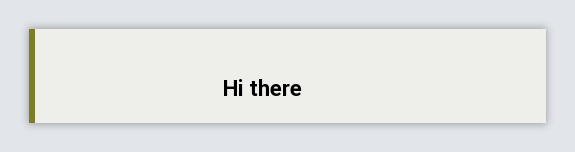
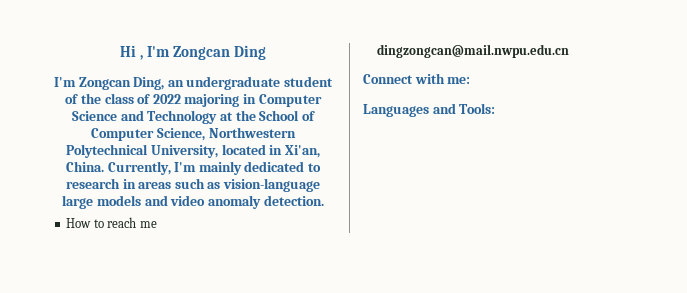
[249,79,302,96] there -> [139,45,267,60] [53,76,334,90] [65,93,322,107] [72,110,315,124] [91,127,296,141] [66,144,320,158] [65,161,322,175] [65,178,321,192] [62,195,324,209] [66,217,157,228] [377,44,570,58] [363,73,471,84] [363,103,496,117] , I'm Zongcan Ding // I'm Zongcan Ding, an undergraduate student of the class of 2022 majoring in Computer Science and Technology at the School of Computer Science, Northwestern Polytechnical University, located in Xi'an, China. Currently, I'm mainly dedicated to research in areas such as vision-language large models and video anomaly detection. // How to reach me dingzongcan@mail.nwpu.edu.cn // Connect with me: // Languages and Tools:

